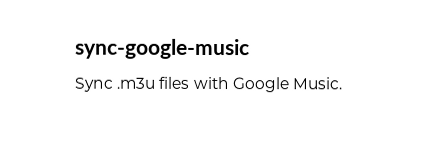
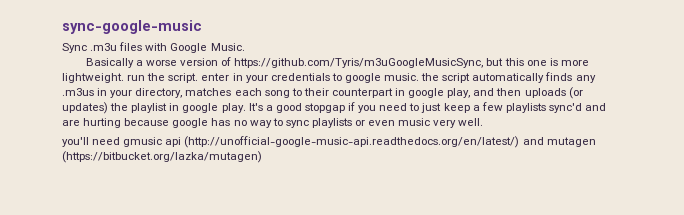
(342, 83) none -> [85,57,589,68] [62,72,596,83] [62,87,583,99] [62,102,607,114] [62,118,484,128] [62,136,596,148] [62,151,262,163] // Basically a worse version of https://github.com/Tyris/m3uGoogleMusicSync, but this one is more lightweight. run the script. enter in your credentials to google music. the script automatically finds any .m3us in your directory, matches each song to their counterpart in google play, and then uploads (or updates) the playlist in google play. It's a good stopgap if you need to just keep a few playlists sync'd and are hurting because google has no way to sync playlists or even music very well. // you'll need gmusic api (http://unofficial-google-music-api.readthedocs.org/en/latest/) and mutagen (https://bitbucket.org/lazka/mutagen)

